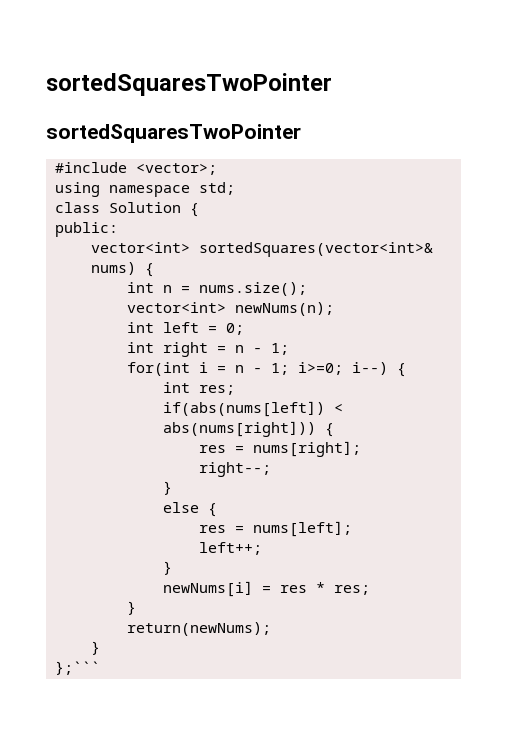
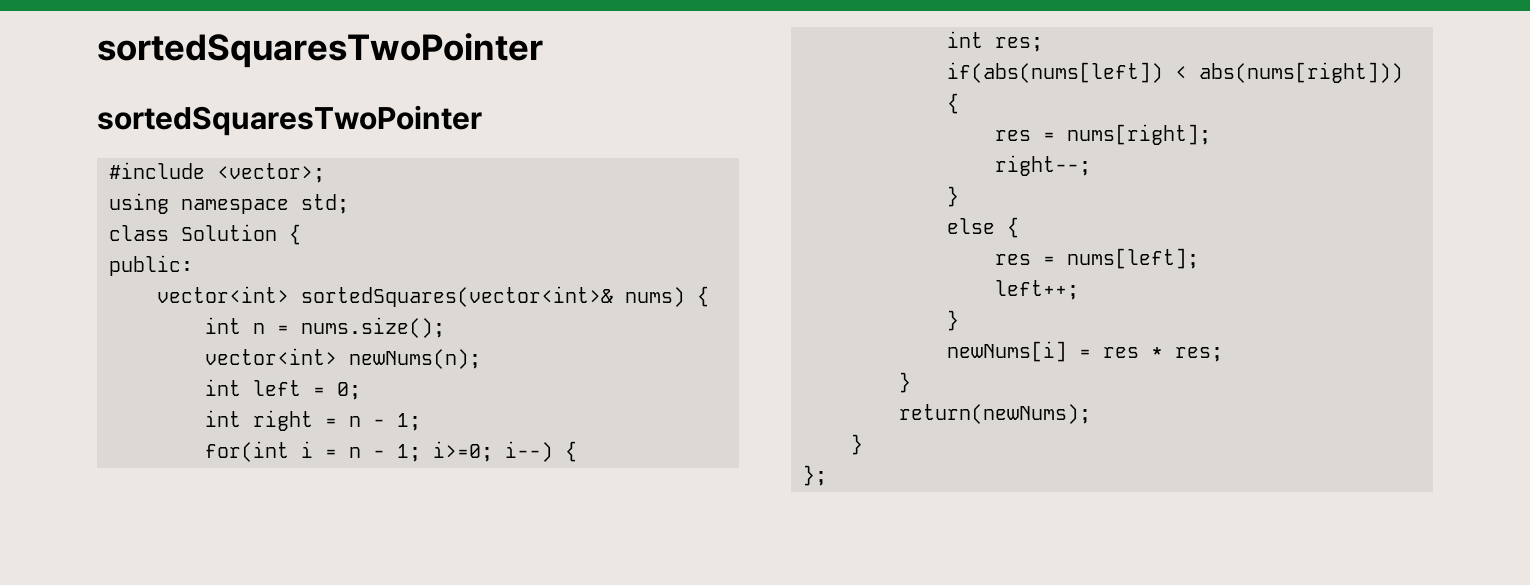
[55,661,100,675] };``` -> [802,465,827,486] };

